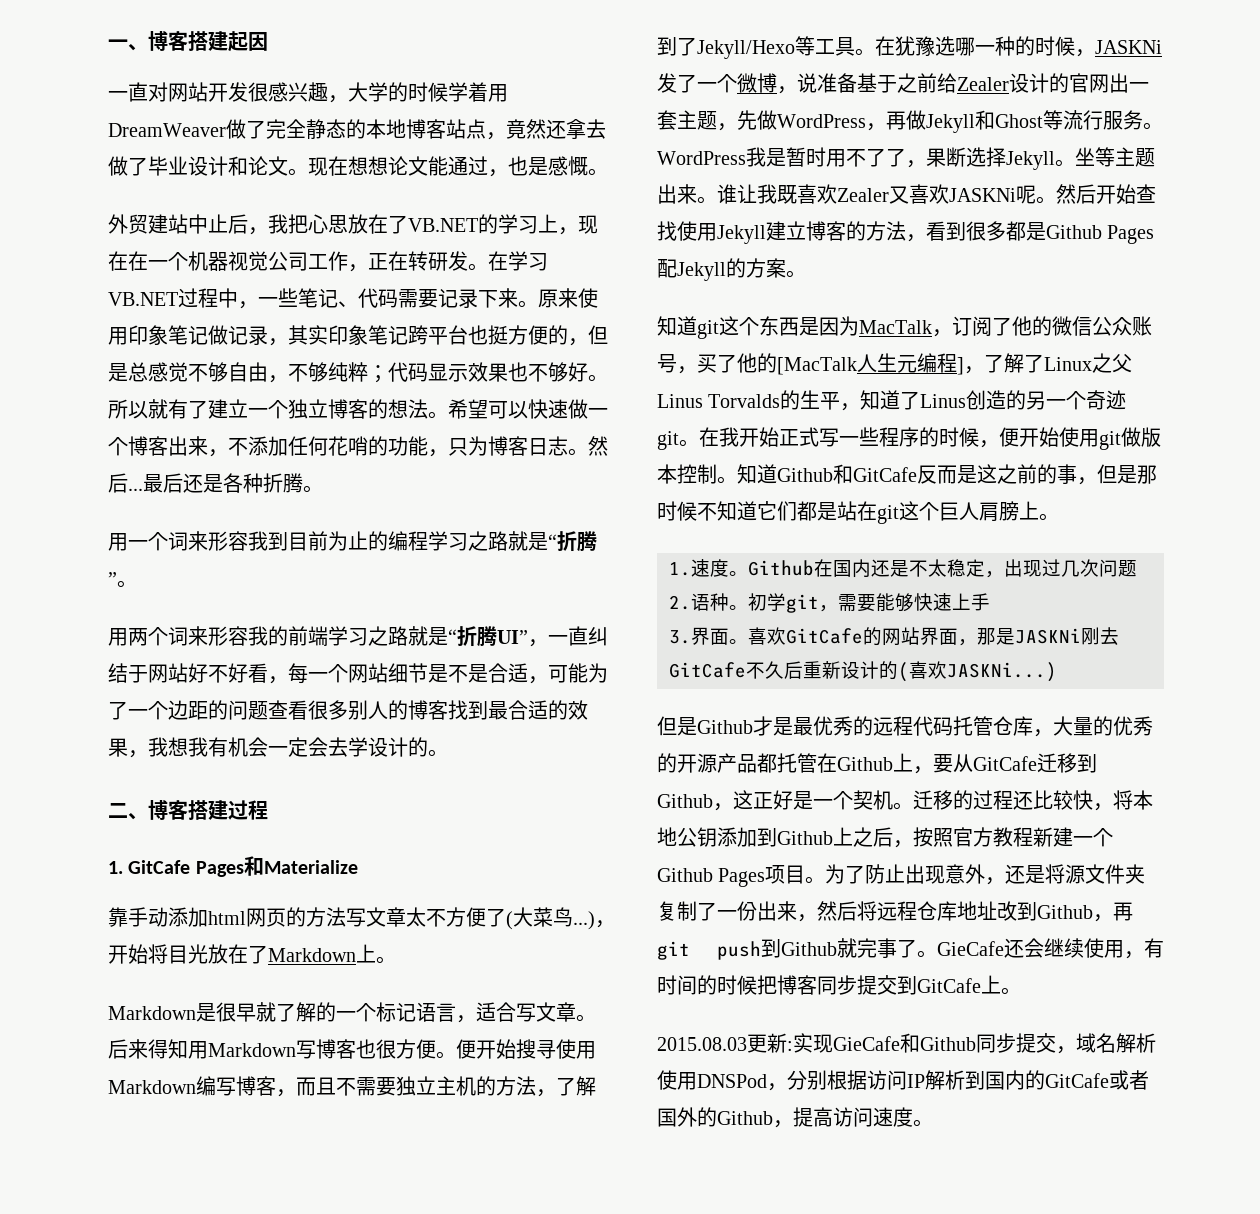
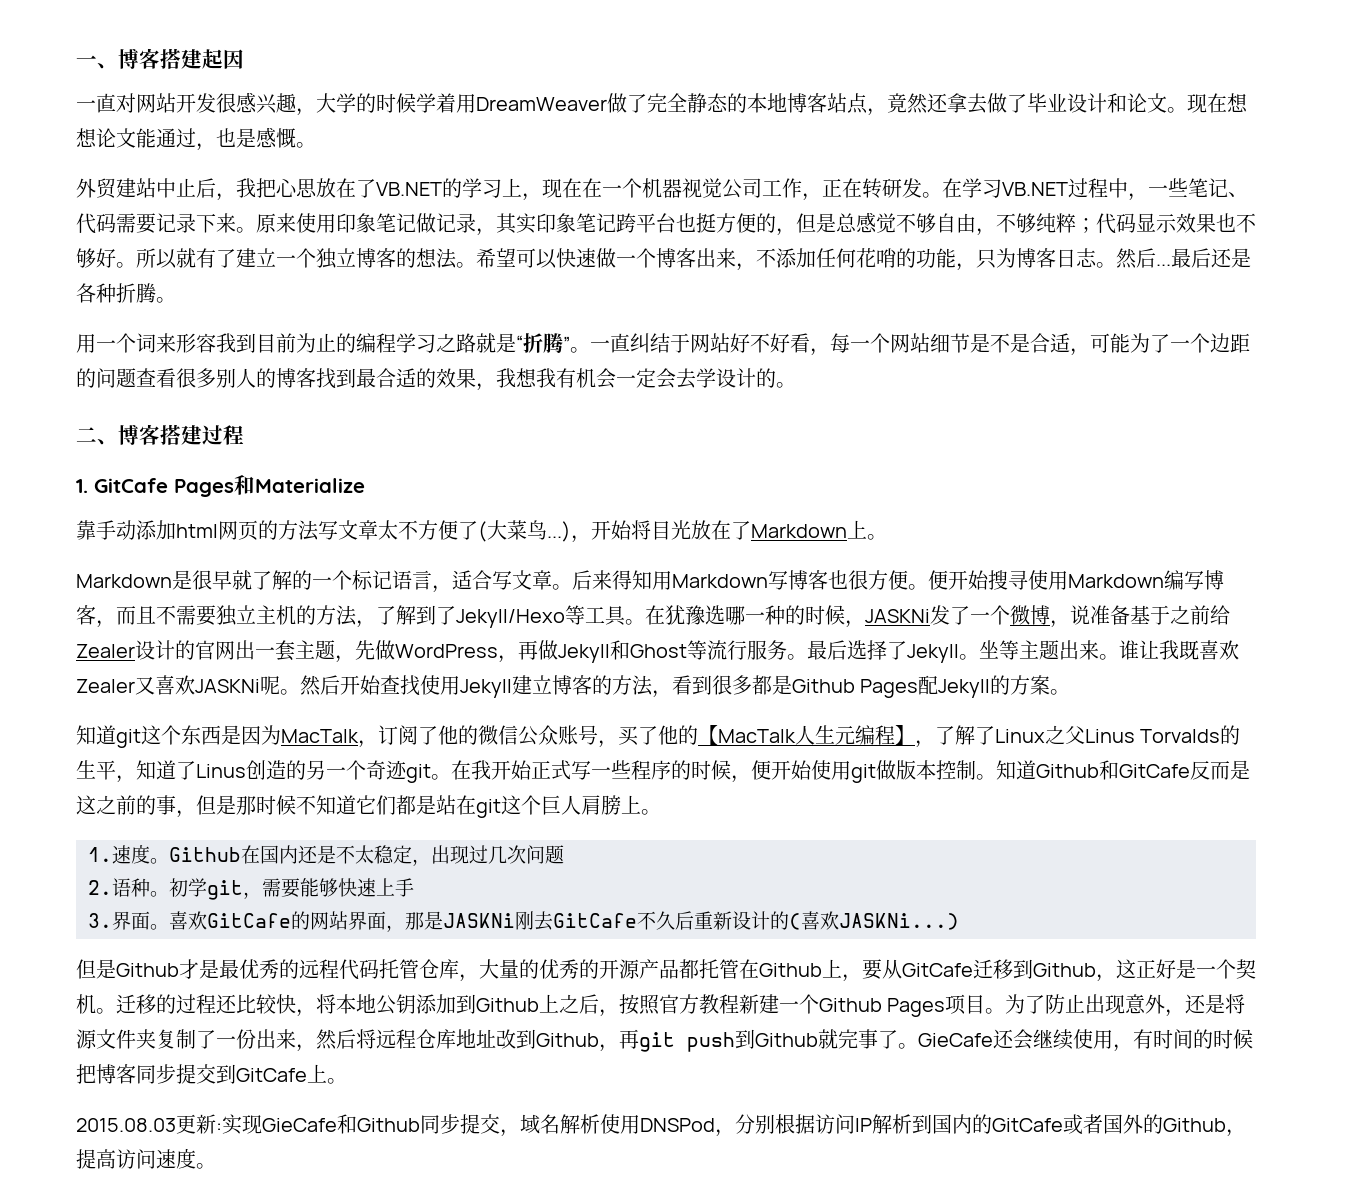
[108,626,548,647] // 用两个词来形容我的前端学习之路就是“折腾UI”， -> (590, 350) none
[657,147,1006,168] WordPress我是暂时用不了了，果断选择 -> [807,640,907,660] 最后选择了
[777,357,857,375] [MacTalk -> [698,725,796,745] 【MacTalk
[957,357,964,375] ] -> [895,725,915,745] 】

